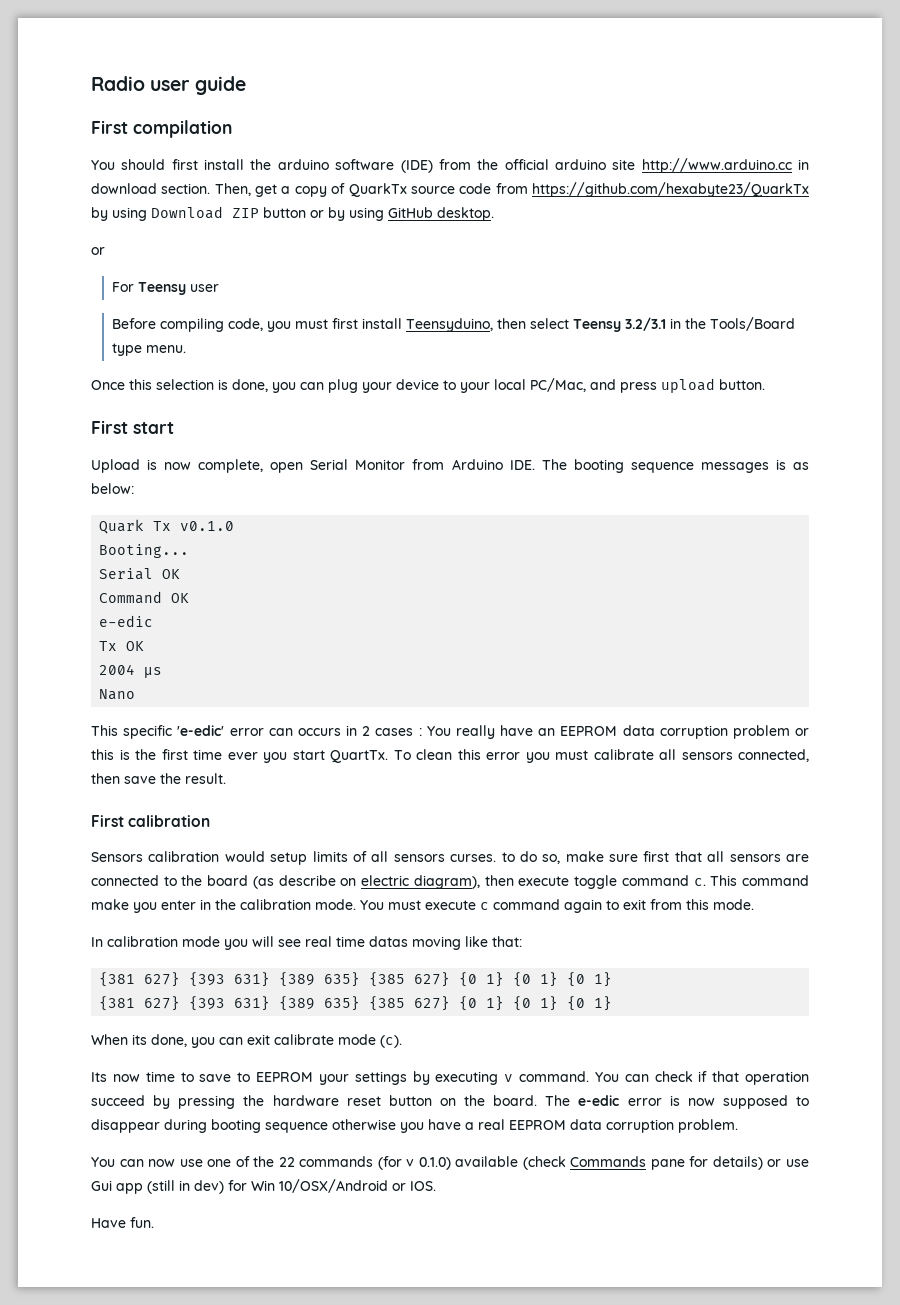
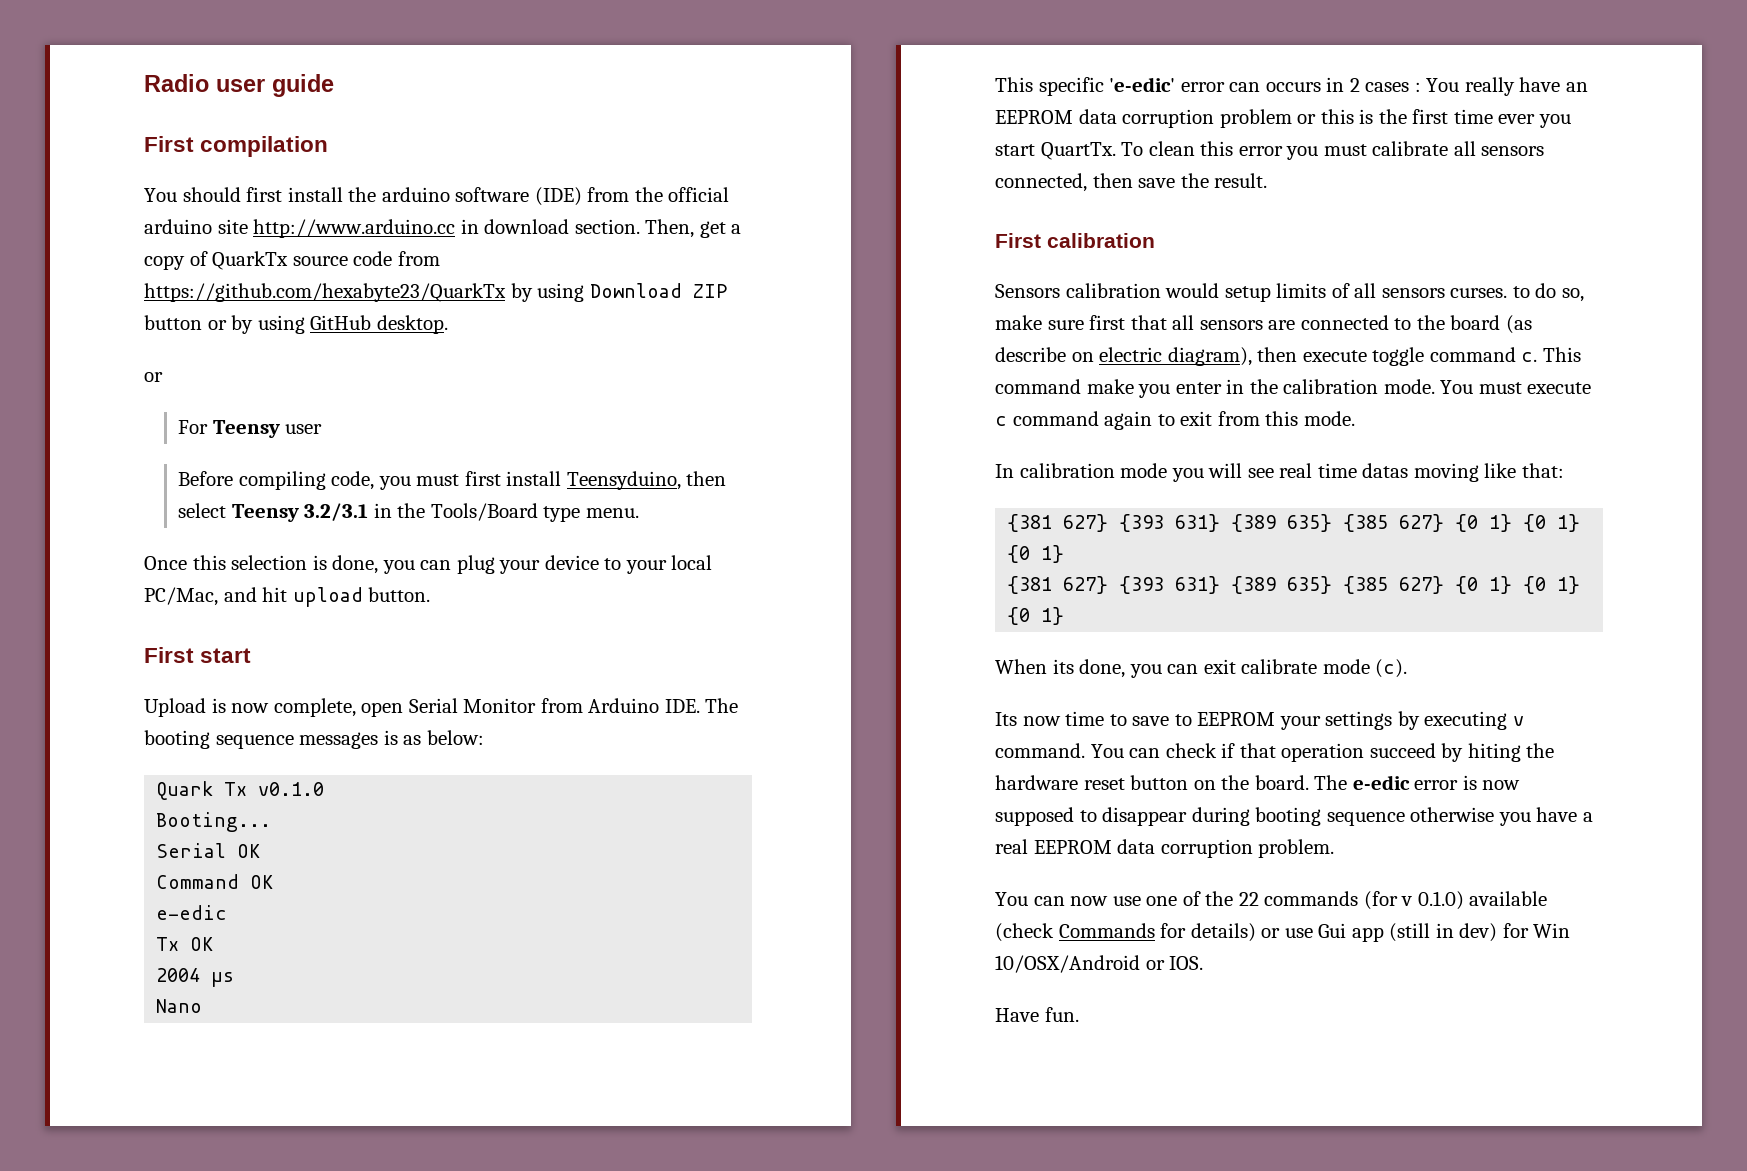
[620,382,657,393] press -> [262,587,288,602] hit
[178,1095,236,1109] pressing -> [1467,743,1521,762] hiting
[650,1159,685,1170] pane -> (1155, 930) none

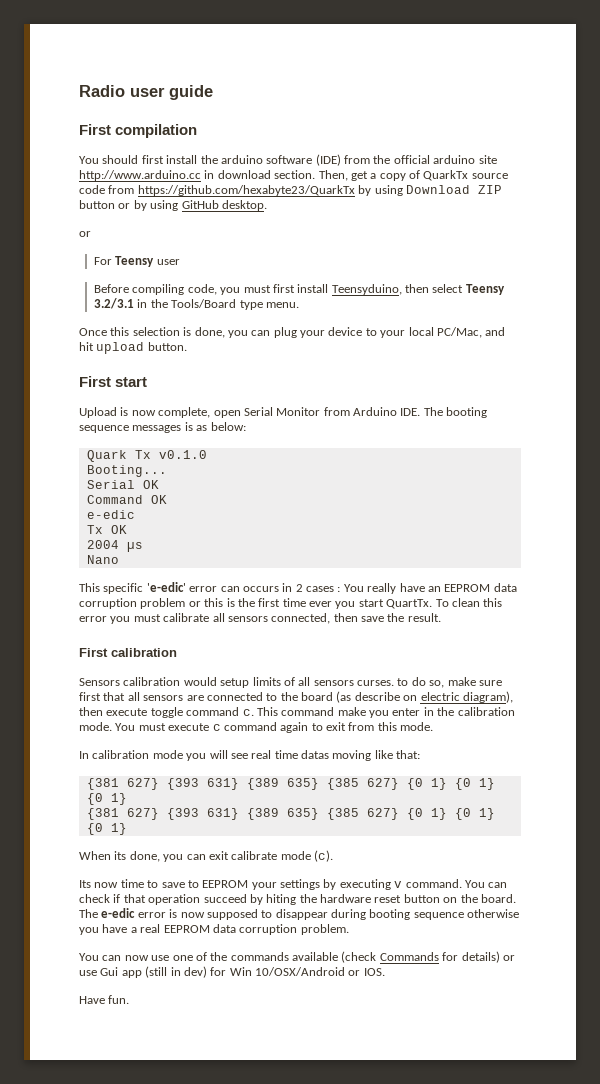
[1238,891,1464,910] 22 commands (for v 0.1.0) -> [230,952,289,961] commands

